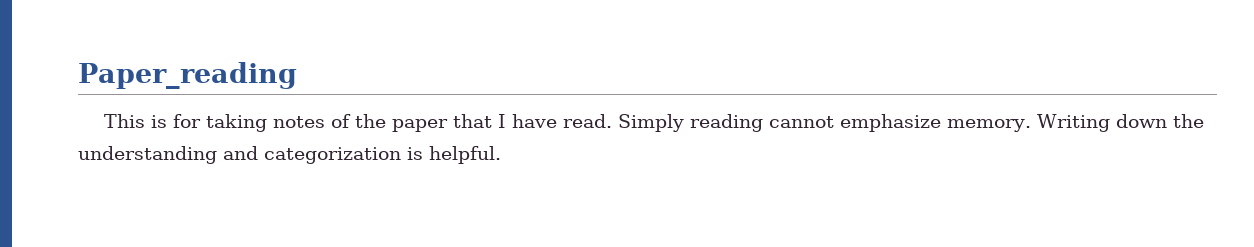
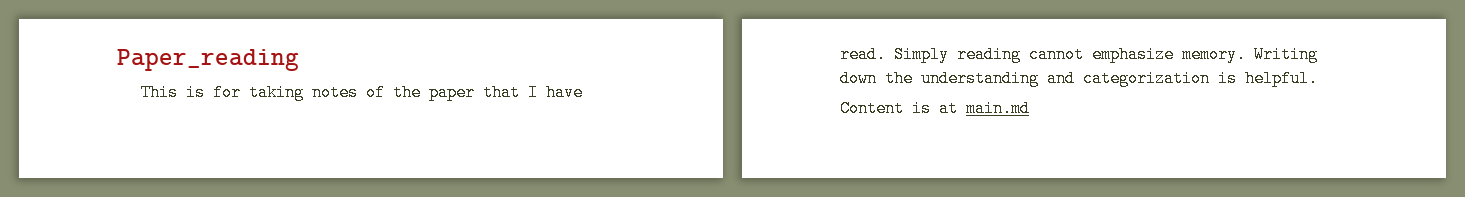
(501, 155) none -> [840,100,1030,117] // Content is at main.md

